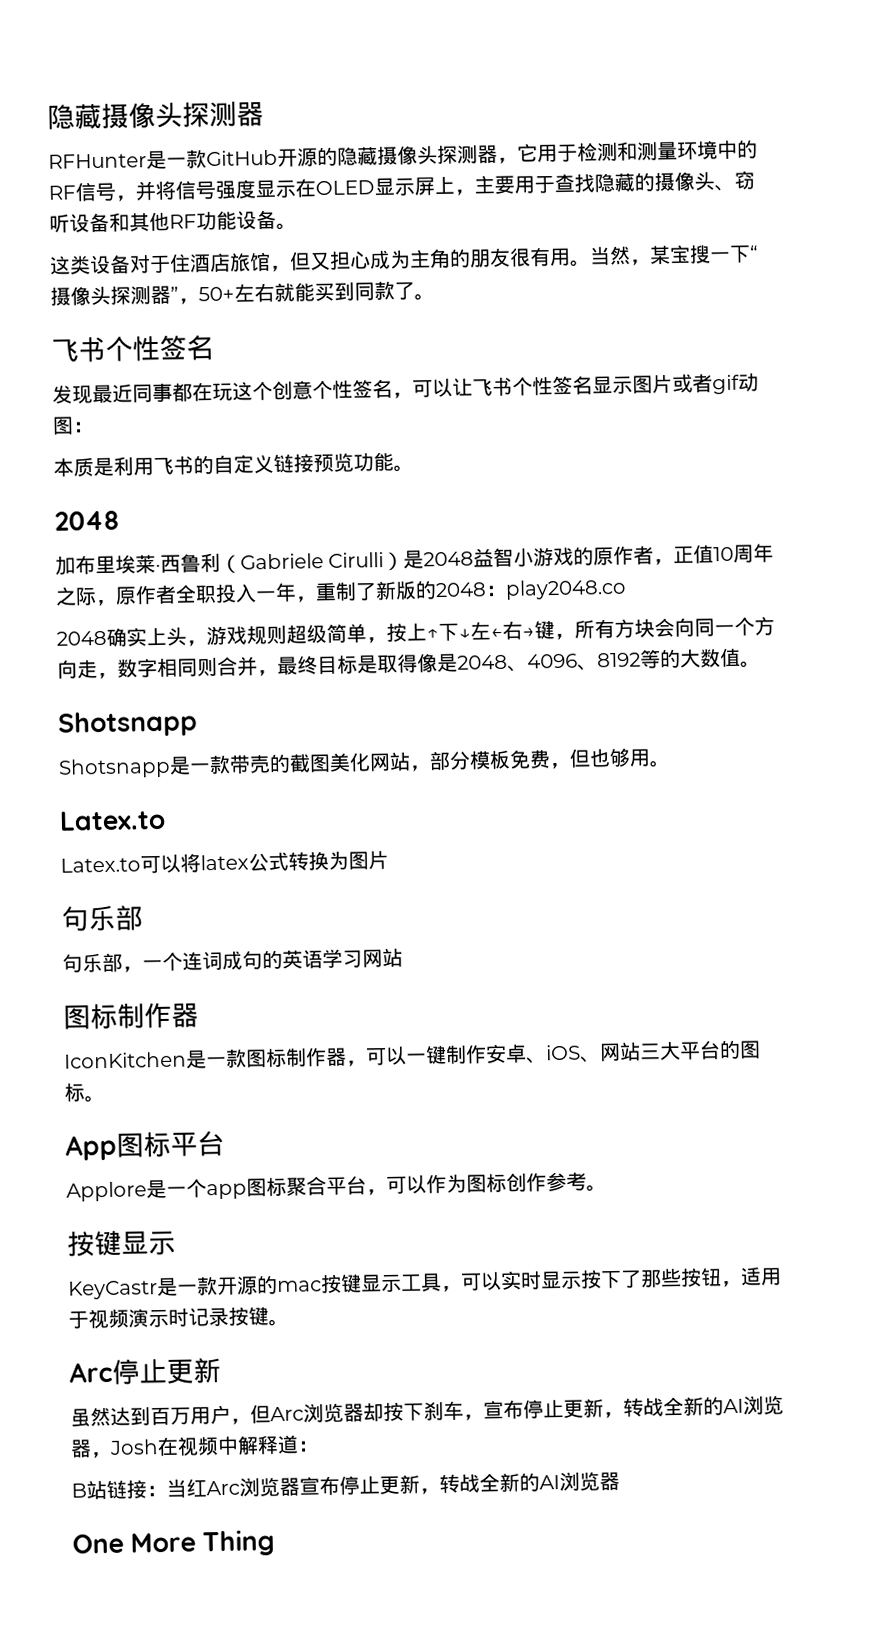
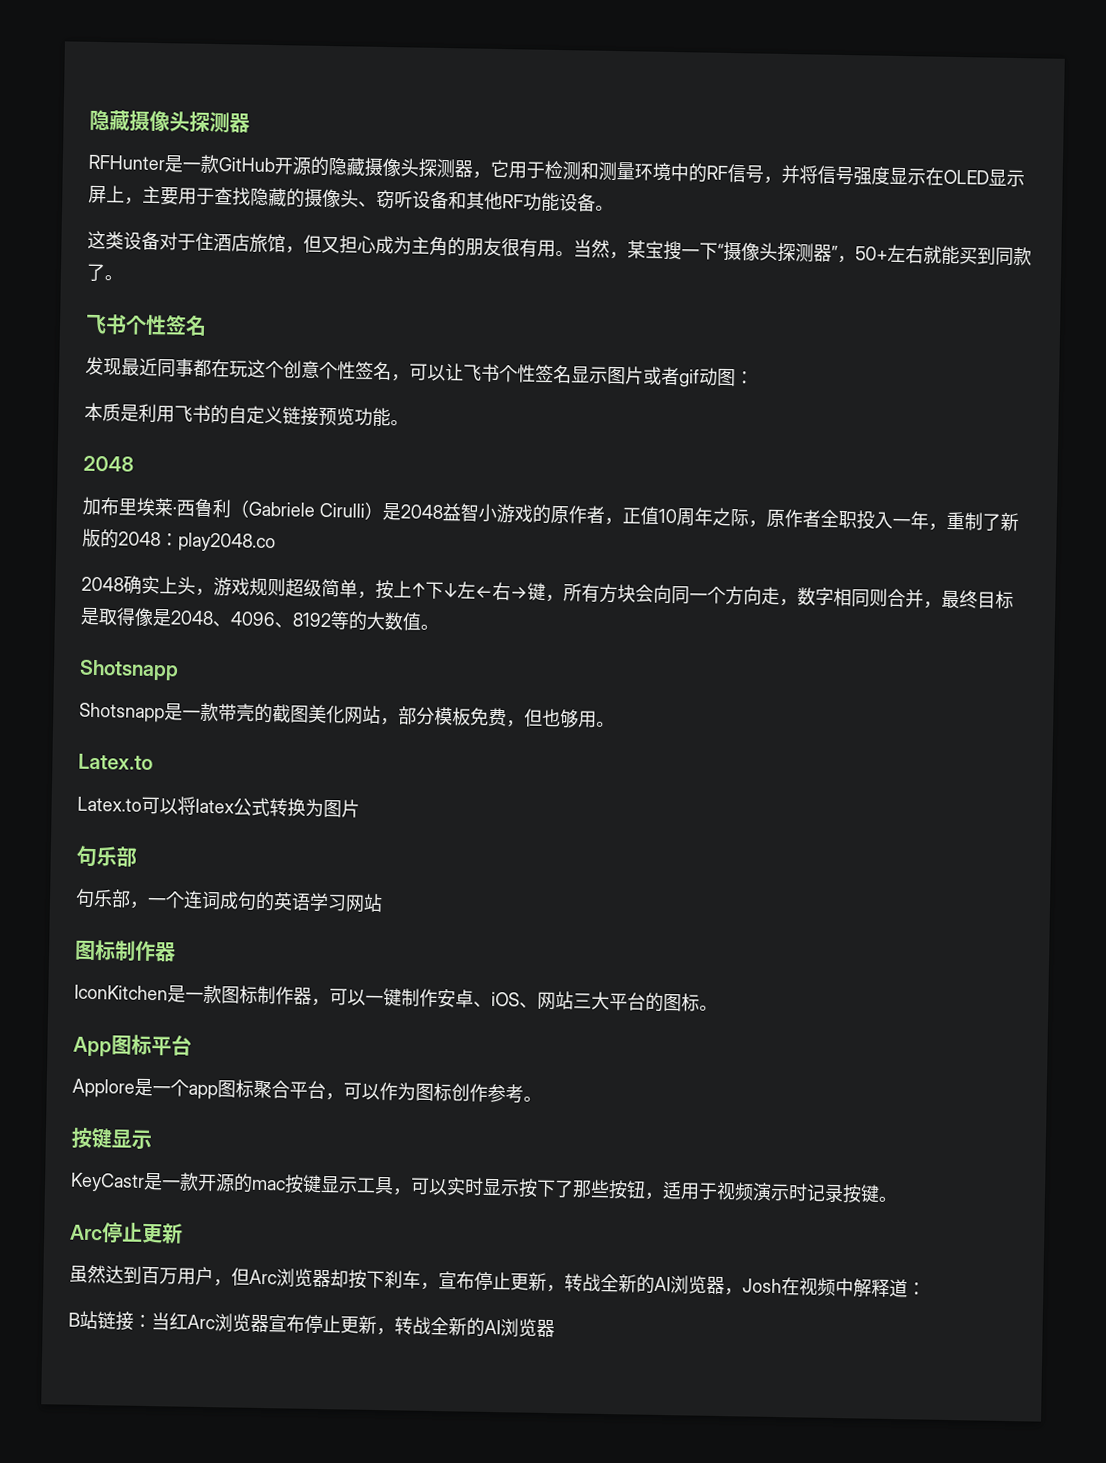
[72,1529,276,1557] // One More Thing -> (555, 1328) none

